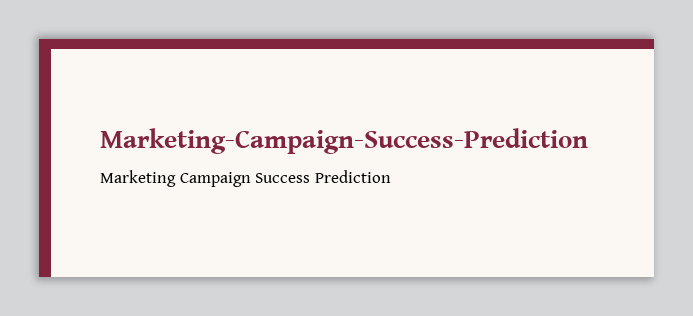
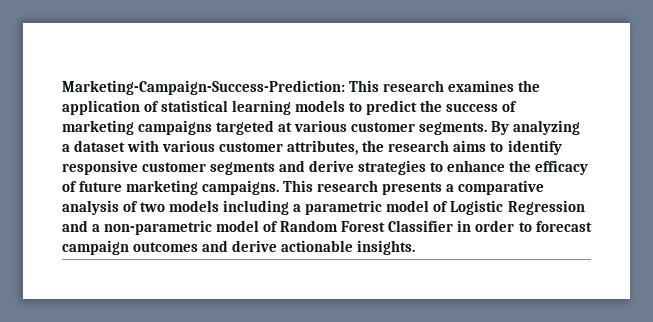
[100,128,588,154] [100,170,391,187] Marketing-Campaign-Success-Prediction // Marketing Campaign Success Prediction -> [62,80,541,95] [62,100,518,115] [62,120,581,135] [62,140,562,155] [62,160,589,175] [62,180,545,195] [62,200,585,215] [62,220,592,235] [62,240,416,255] Marketing-Campaign-Success-Prediction: This research examines the application of statistical learning models to predict the success of marketing campaigns targeted at various customer segments. By analyzing a dataset with various customer attributes, the research aims to identify responsive customer segments and derive strategies to enhance the efficacy of future marketing campaigns. This research presents a comparative analysis of two models including a parametric model of Logistic Regression and a non-parametric model of Random Forest Classifier in order to forecast campaign outcomes and derive actionable insights.

